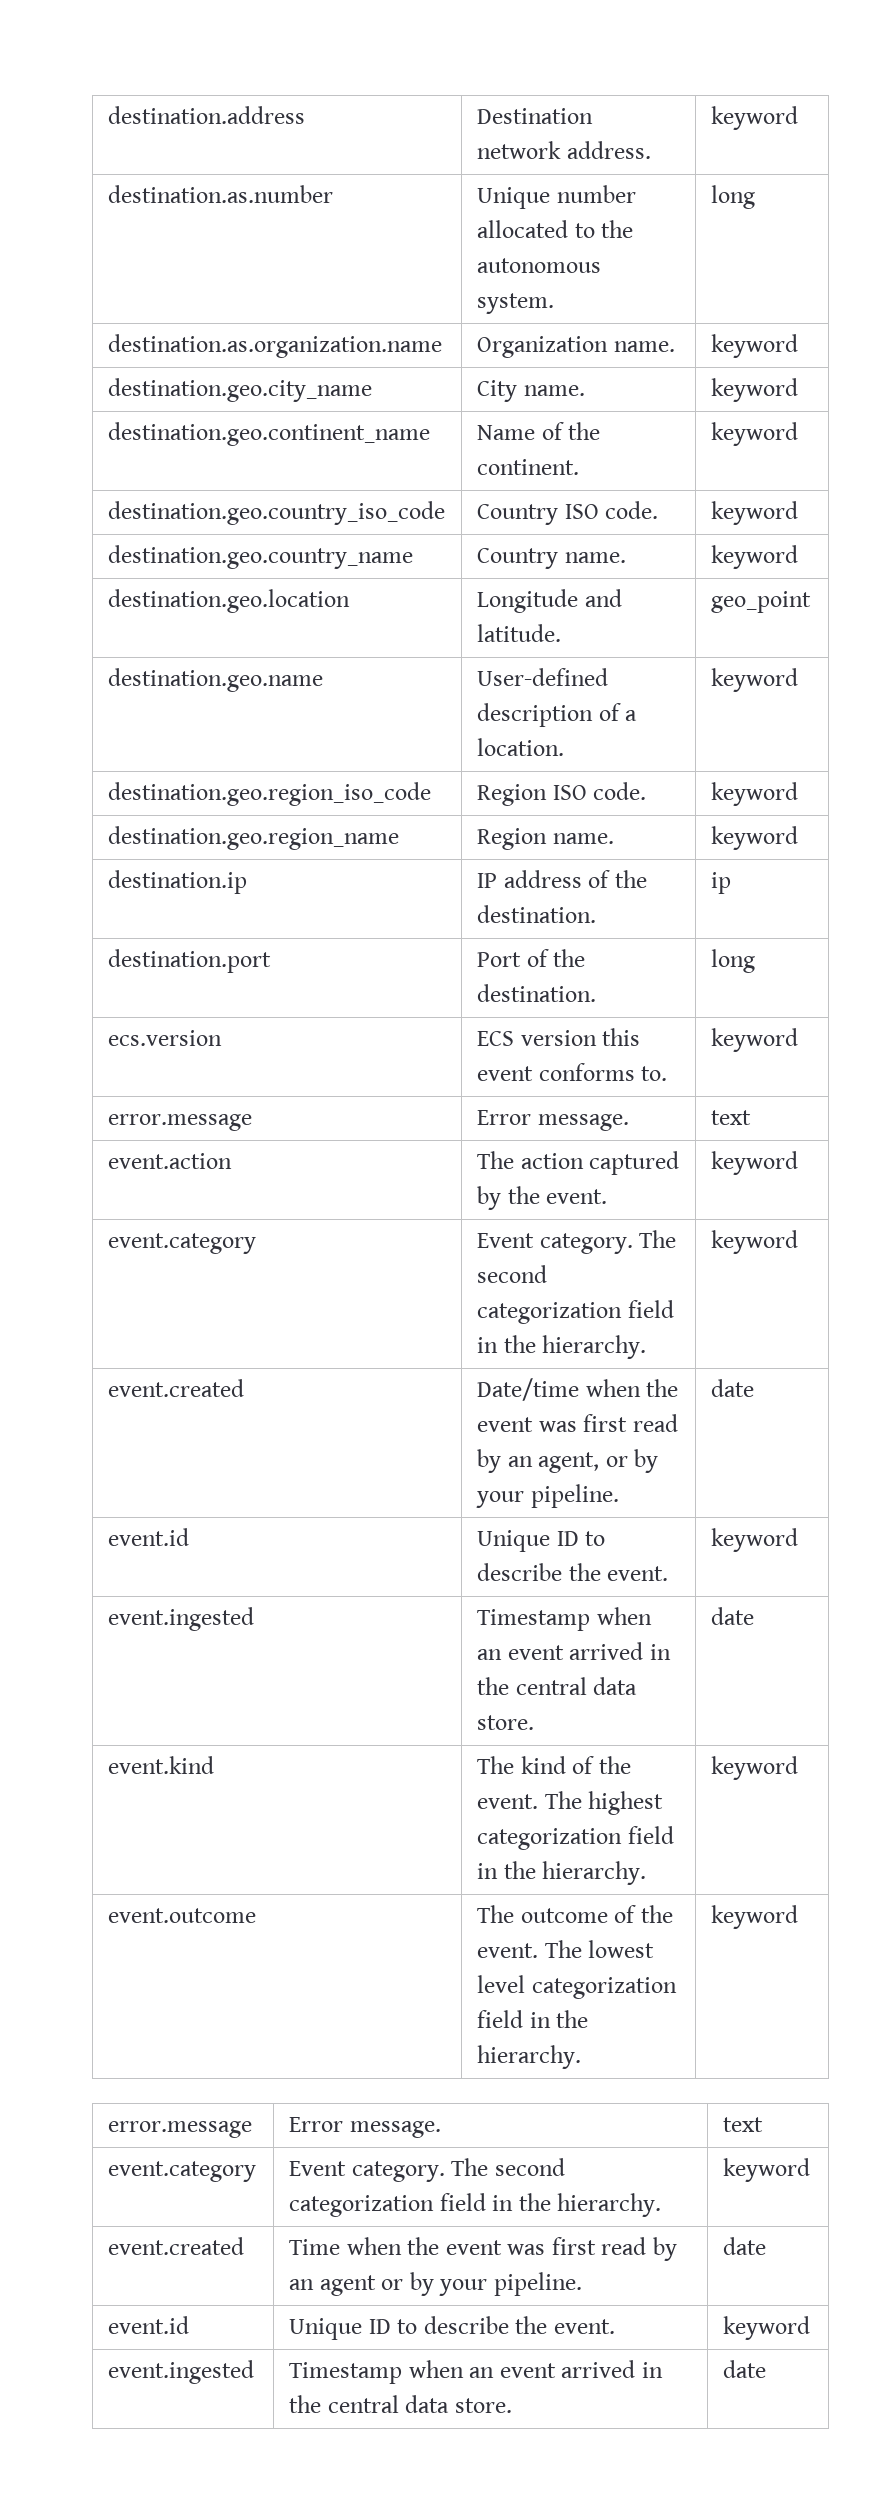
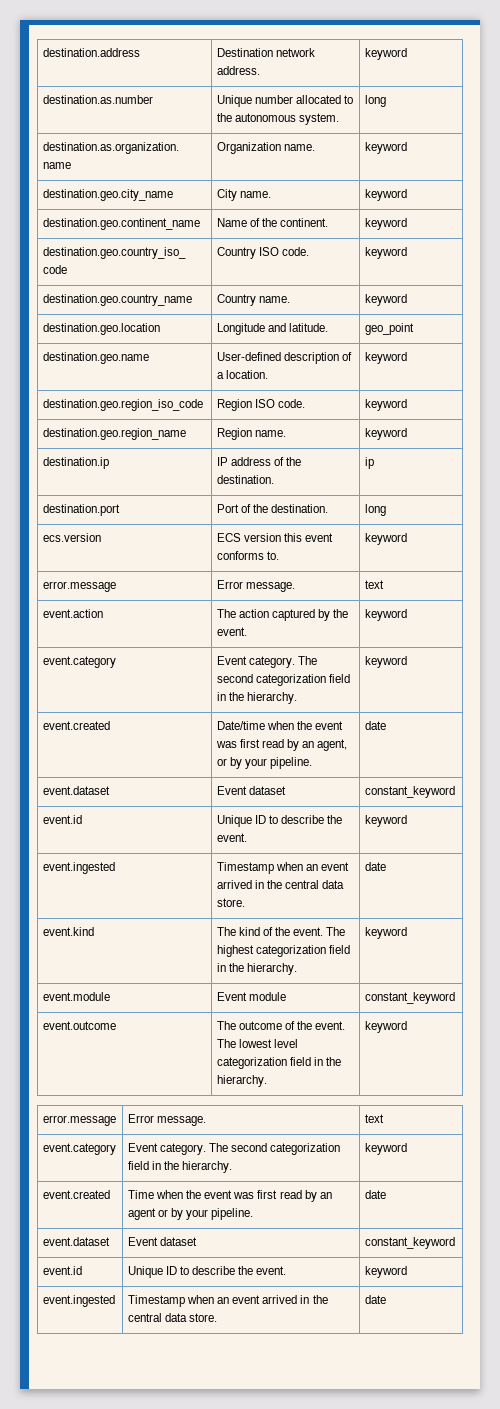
(755, 1388) none -> [42,786,110,795] [216,786,287,795] [364,786,455,798] // event.dataset | Event dataset | constant_keyword
(799, 1768) none -> [42,992,110,1001] [216,992,287,1001] [364,992,455,1004] // event.module | Event module | constant_keyword
(767, 2246) none -> [42,1237,110,1246] [127,1237,198,1246] [364,1237,455,1249] // event.dataset | Event dataset | constant_keyword

